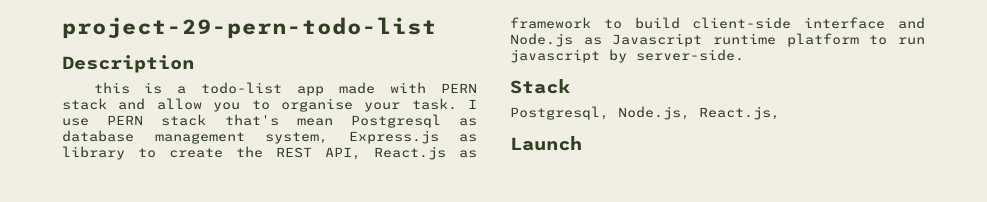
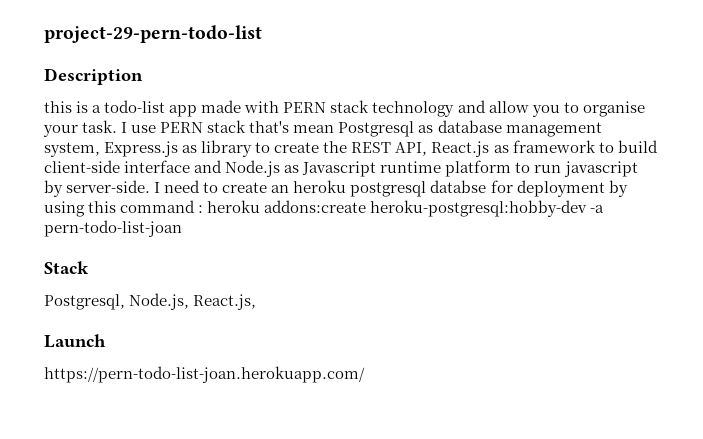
(107, 104) none -> [372,101,455,117] technology
(744, 55) none -> [154,180,628,197] [44,200,605,217] [44,220,182,237] I need to create an heroku postgresql databse for deployment by using this command : heroku addons:create heroku-postgresql:hobby-dev -a pern-todo-list-joan
(582, 143) none -> [44,366,365,383] // https://pern-todo-list-joan.herokuapp.com/

